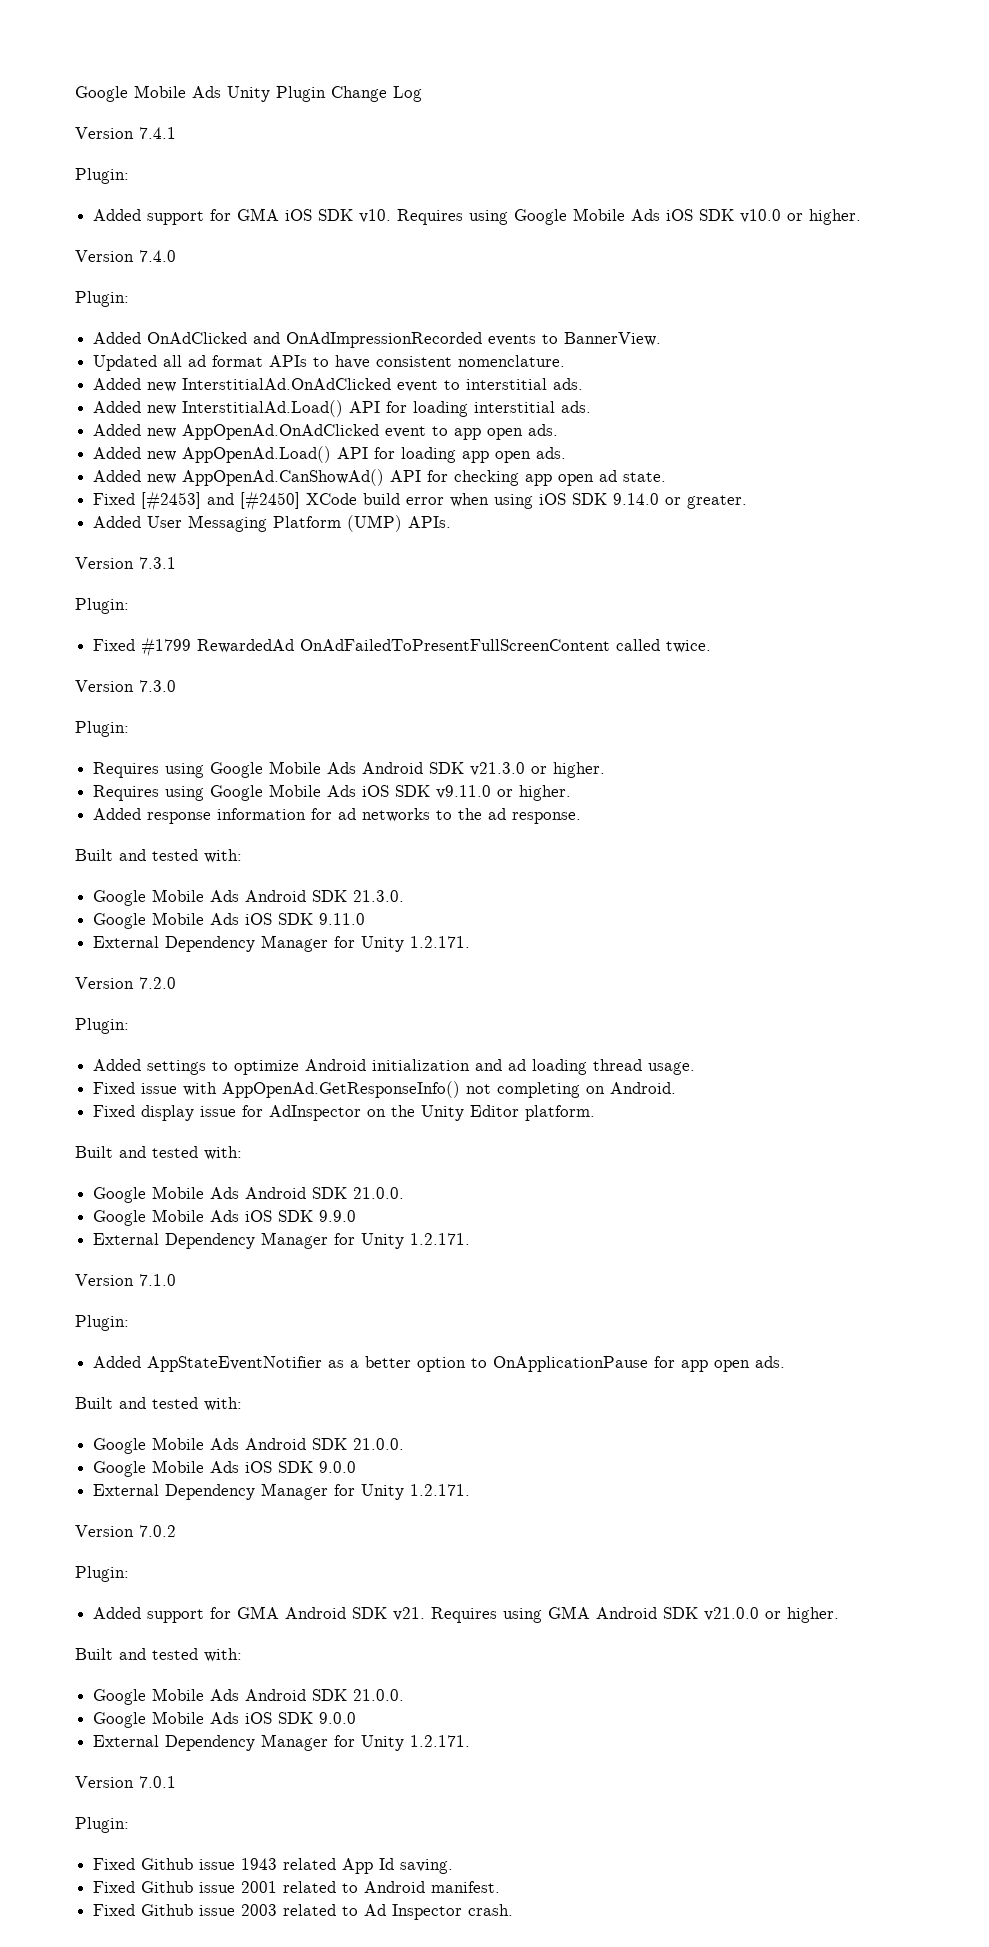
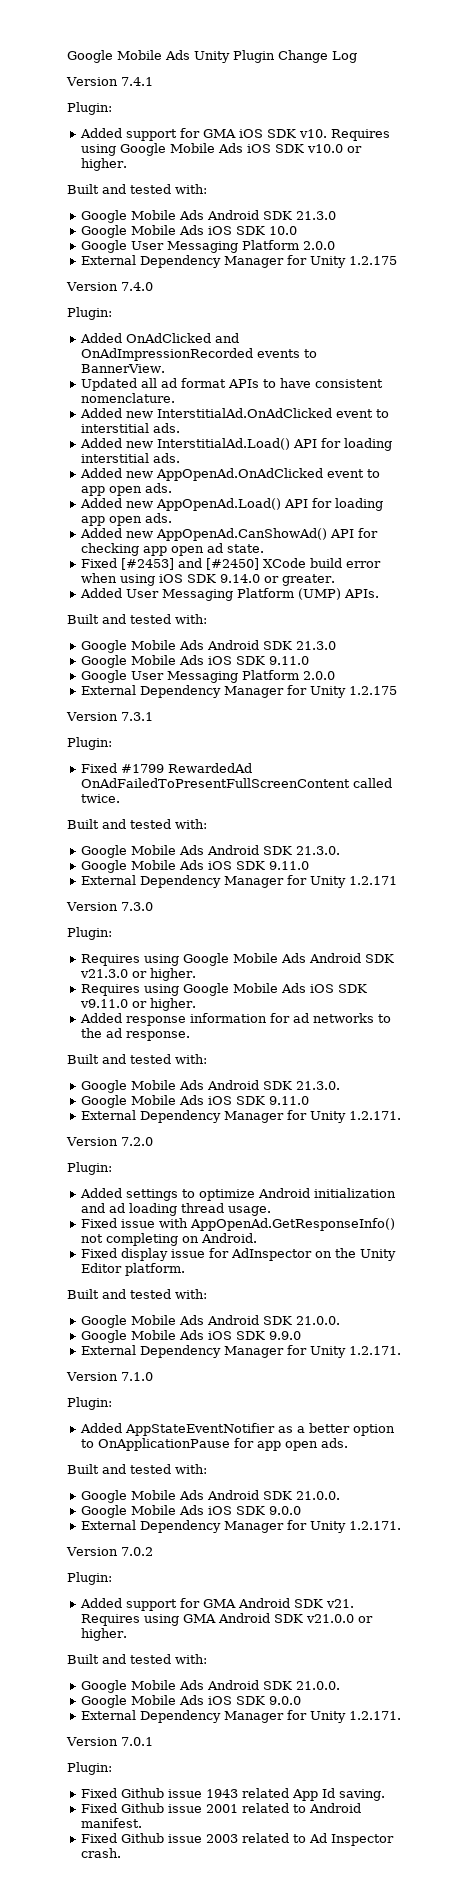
(862, 217) none -> [67,184,207,194] [80,210,336,223] [80,225,297,238] [80,240,335,253] [80,255,397,268] // Built and tested with: // Google Mobile Ads Android SDK 21.3.0 // Google Mobile Ads iOS SDK 10.0 // Google User Messaging Platform 2.0.0 // External Dependency Manager for Unity 1.2.175
(452, 522) none -> [67,614,207,624] [80,640,336,653] [80,655,309,668] [80,670,335,683] [80,685,397,698] // Built and tested with: // Google Mobile Ads Android SDK 21.3.0 // Google Mobile Ads iOS SDK 9.11.0 // Google User Messaging Platform 2.0.0 // External Dependency Manager for Unity 1.2.175
(712, 646) none -> [67,819,207,829] [80,845,340,858] [80,860,309,873] [80,875,397,888] // Built and tested with: // Google Mobile Ads Android SDK 21.3.0. // Google Mobile Ads iOS SDK 9.11.0 // External Dependency Manager for Unity 1.2.171

